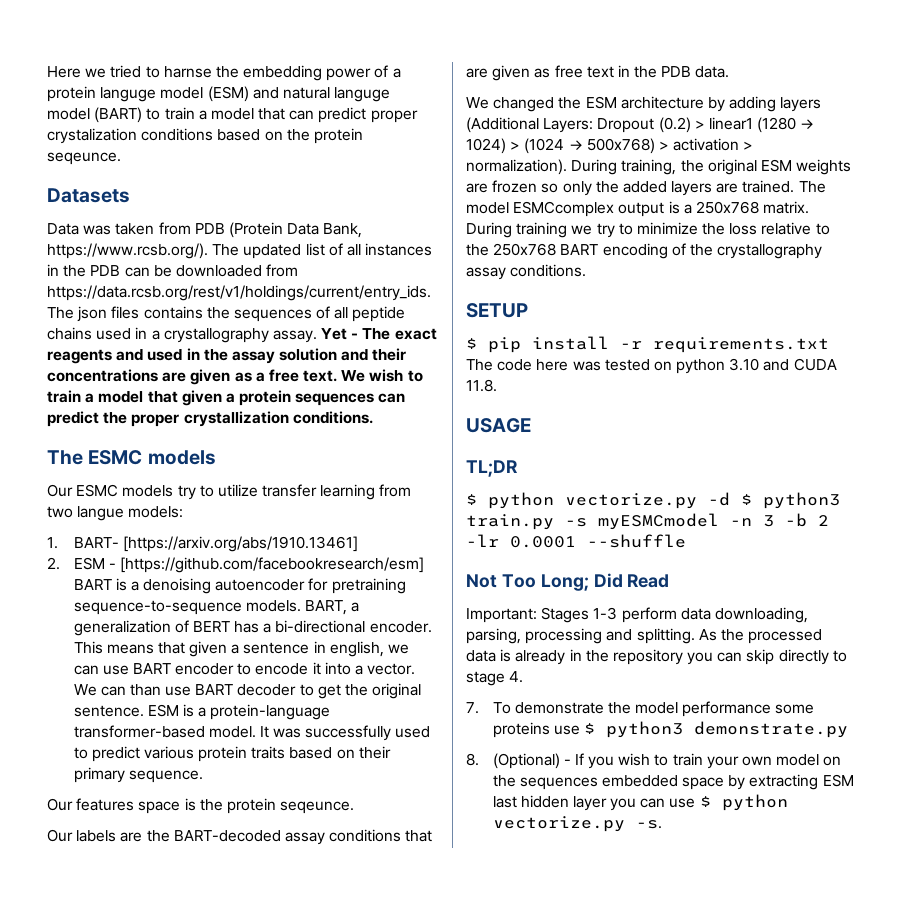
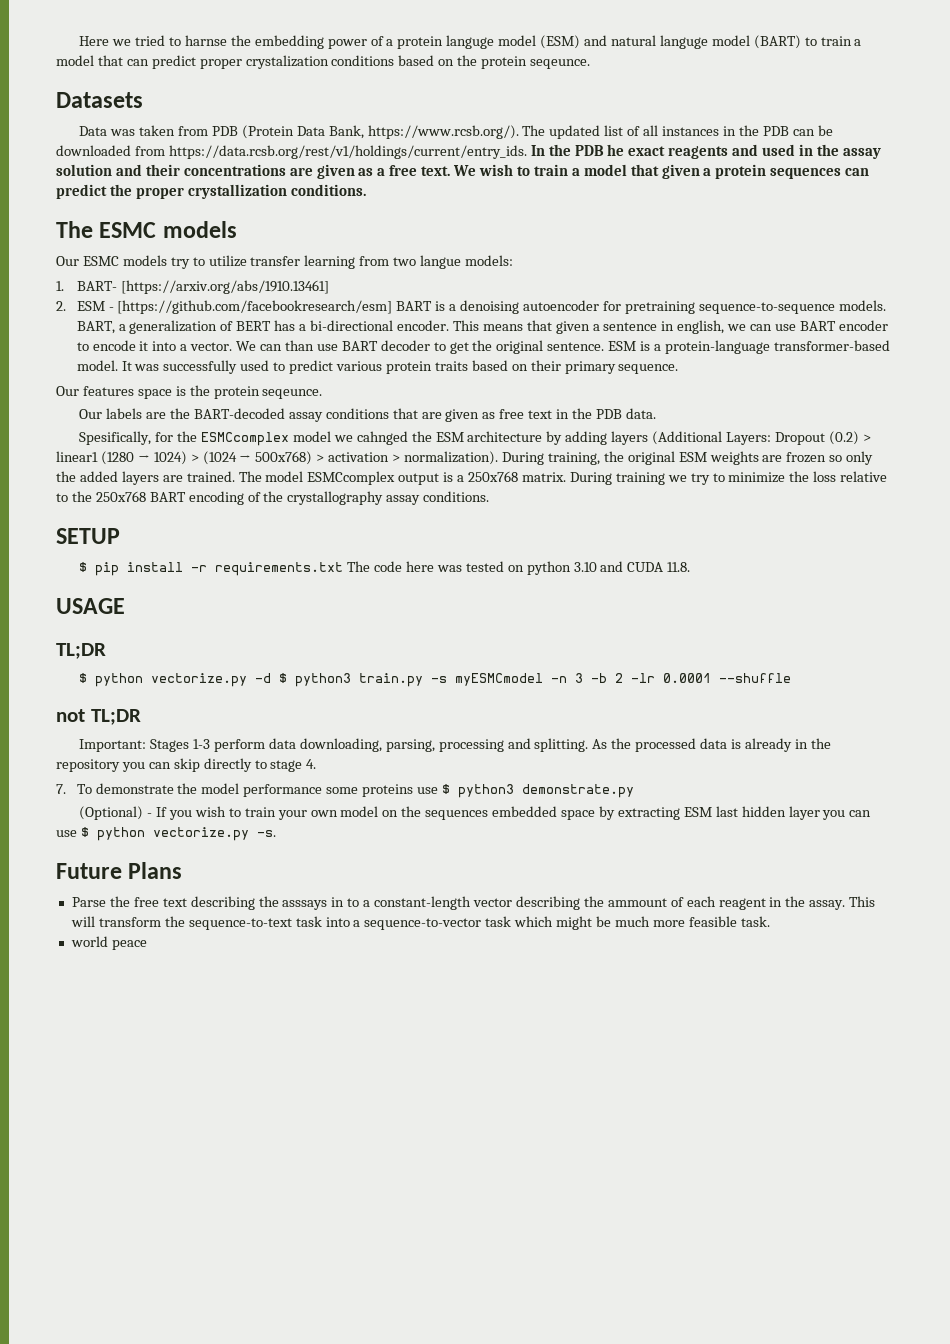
[47,306,406,322] [47,327,391,343] The json files contains the sequences of all peptide chains used in a crystallography assay. Yet - The -> [530,144,625,156] In the PDB he
[466,97,555,112] We changed -> [79,431,408,446] Spesifically, for the ESMCcomplex model we cahnged
[466,573,670,591] Not Too Long; Did Read -> [56,709,141,725] not TL;DR
[466,753,479,766] 8. -> (634, 791) none
(662, 824) none -> [56,862,183,879] [71,896,876,910] [70,916,770,930] [70,936,147,950] // Future Plans // Parse the free text describing the asssays in to a constant-length vector describing the ammount of each reagent in the assay. This will transform the sequence-to-text task into a sequence-to-vector task which might be much more feasible task. // world peace

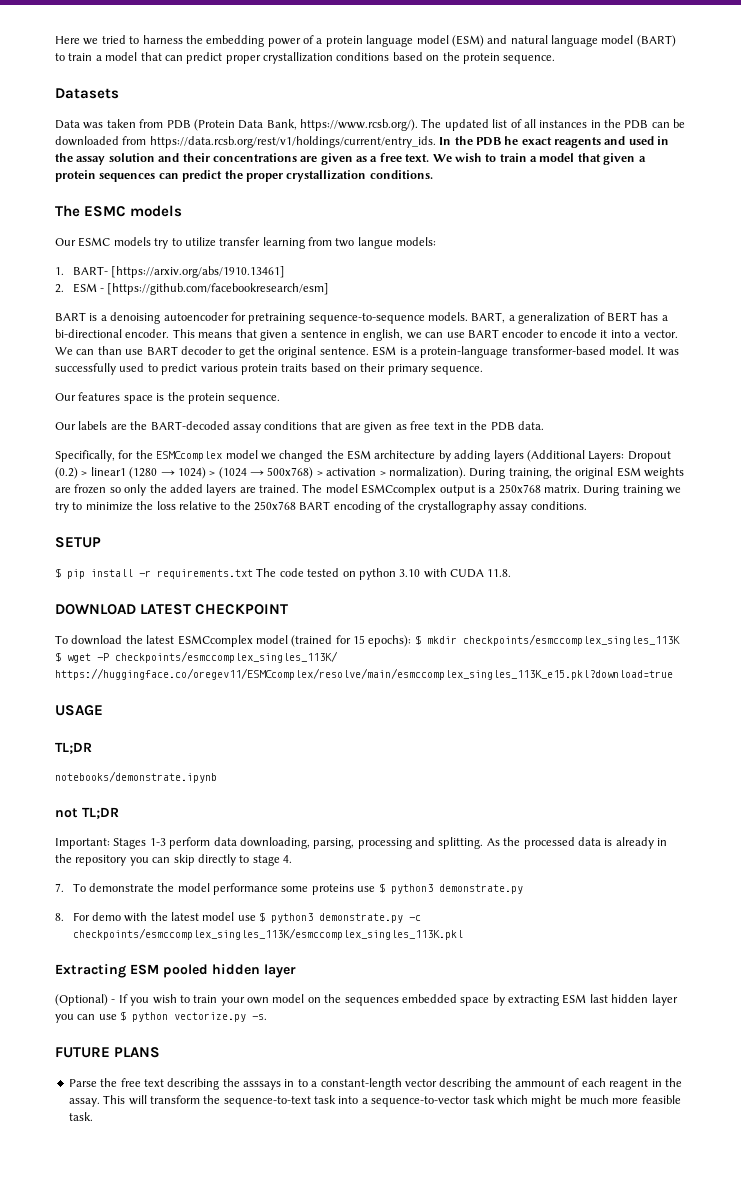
[184,35,227,46] harnse -> [142,35,183,44] harness
[446,35,495,49] languge -> [366,35,414,47] language
[659,35,708,49] languge -> [551,35,598,47] language
[245,55,329,69] crystalization -> [263,52,333,64] crystallization
[530,59,591,69] seqeunce. -> [503,55,556,64] sequence.
(393, 307) none -> (330, 289) //
[262,389,323,399] seqeunce. -> [228,395,281,404] sequence.
[79,431,152,445] Spesifically, -> [55,450,115,462] Specifically,
[356,431,408,445] cahnged -> [279,450,324,462] changed
[405,561,462,572] here was -> (304, 572) none
[600,561,624,572] and -> [423,568,447,578] with
[56,598,125,614] [56,643,106,659] [79,673,792,687] USAGE // TL;DR // $ python vectorize.py -d $ python3 train.py -s myESMCmodel -n 3 -b 2 -lr 0.0001 --shuffle -> [55,604,289,615] [55,634,680,647] [55,651,338,663] [55,668,673,680] [55,705,103,716] [55,742,92,754] [55,771,217,783] DOWNLOAD LATEST CHECKPOINT // To download the latest ESMCcomplex model (trained for 15 epochs): $ mkdir checkpoints/esmccomplex_singles_113K $ wget -P checkpoints/esmccomplex_singles_113K/ https://huggingface.co/oregev11/ESMCcomplex/resolve/main/esmccomplex_singles_113K_e15.pkl?download=true // USAGE // TL;DR // notebooks/demonstrate.ipynb
(634, 791) none -> [55,912,422,923] [72,928,463,940] [55,964,296,978] // 8. For demo with the latest model use $ python3 demonstrate.py -c checkpoints/esmccomplex_singles_113K/esmccomplex_singles_113K.pkl // Extracting ESM pooled hidden layer
[56,862,183,879] Future Plans -> [55,1047,161,1058] FUTURE PLANS
[70,936,147,950] // world peace -> (93, 1116) none

